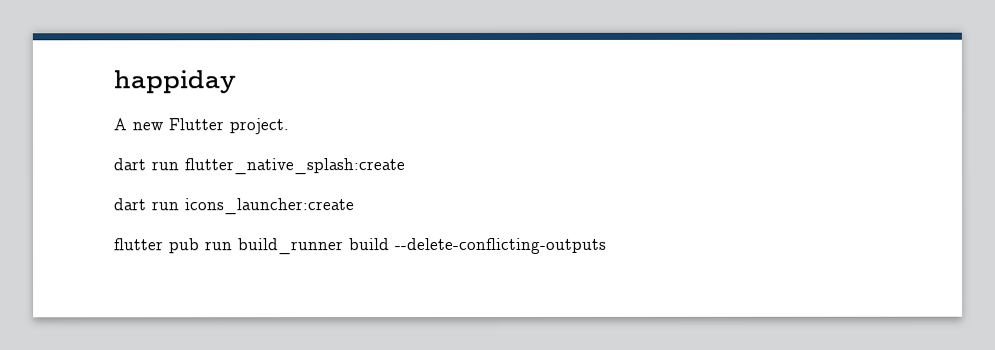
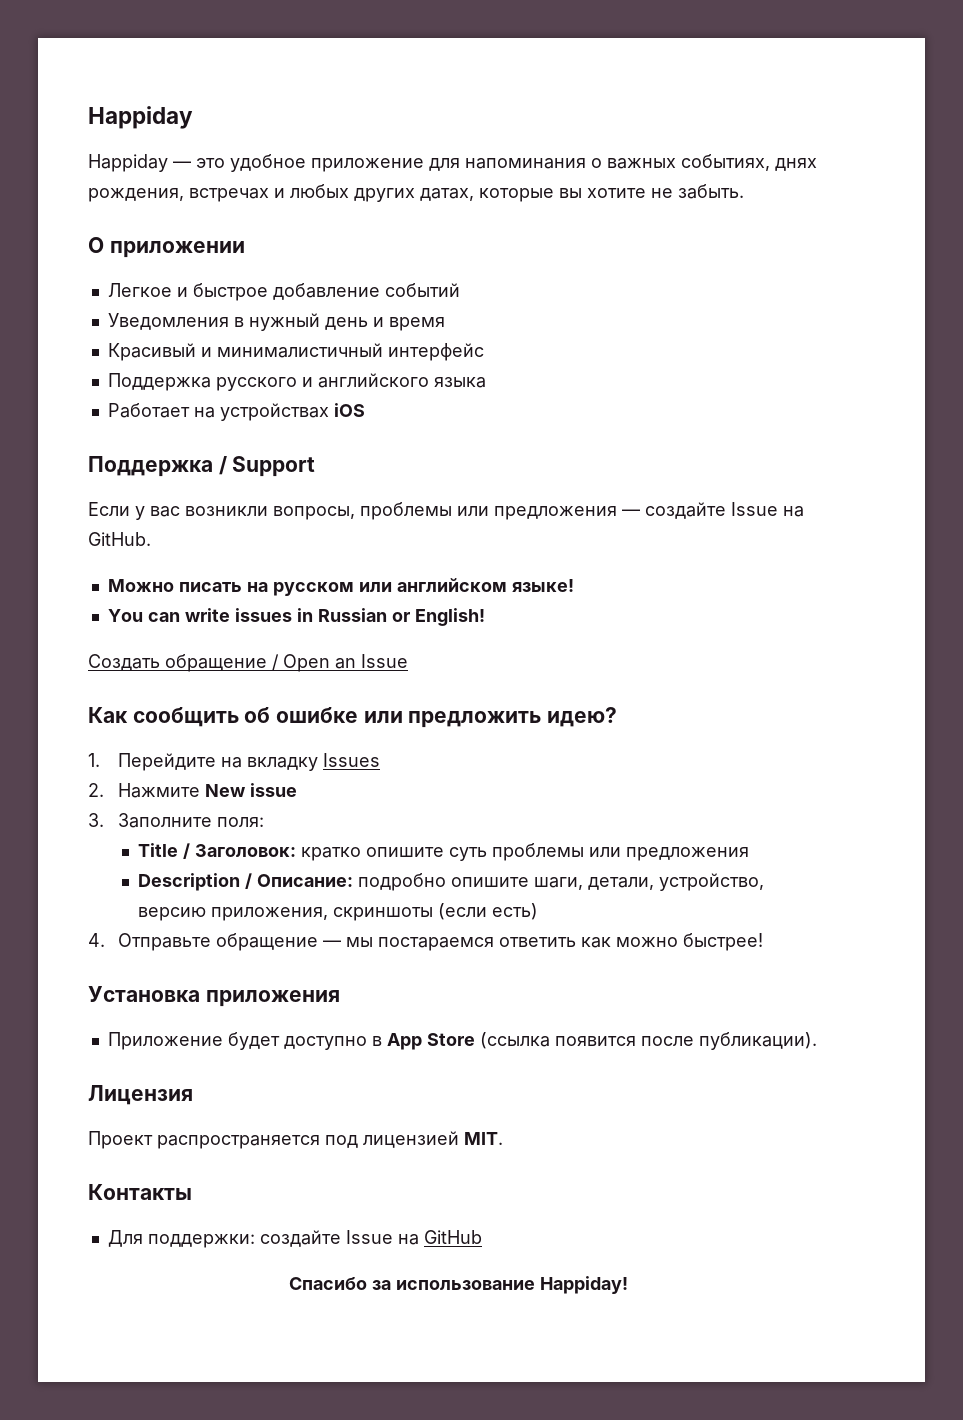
[113,70,236,94] [113,118,289,135] [113,158,405,175] [114,198,355,215] [114,237,607,255] happiday // A new Flutter project. // dart run flutter_native_splash:create // dart run icons_launcher:create // flutter pub run build_runner build --delete-conflicting-outputs -> [88,106,193,129] [88,154,817,172] [88,184,744,202] [88,237,245,258] [107,283,460,301] [107,313,445,331] [107,343,484,361] [107,373,486,391] [107,403,365,421] [88,456,316,477] [88,502,804,520] [88,532,151,546] [107,578,574,596] [107,608,485,626] [88,654,408,672] [88,707,618,728] [88,753,381,771] [88,783,298,798] [88,813,265,828] [138,843,750,861] [138,873,765,891] [138,903,539,921] [88,933,764,951] [88,986,340,1007] [107,1032,817,1050] [88,1085,193,1105] [88,1131,503,1149] [88,1184,192,1200] [107,1230,482,1248] [289,1276,628,1294] Happiday // Happiday — это удобное приложение для напоминания о важных событиях, днях рождения, встречах и любых других датах, которые вы хотите не забыть. // О приложении // Легкое и быстрое добавление событий // Уведомления в нужный день и время // Красивый и минималистичный интерфейс // Поддержка русского и английского языка // Работает на устройствах iOS // Поддержка / Support // Если у вас возникли вопросы, проблемы или предложения — создайте Issue на GitHub. // Можно писать на русском или английском языке! // You can write issues in Russian or English! // Создать обращение / Open an Issue // Как сообщить об ошибке или предложить идею? // 1. Перейдите на вкладку Issues // 2. Нажмите New issue // 3. Заполните поля: // Title / Заголовок: кратко опишите суть проблемы или предложения // Description / Описание: подробно опишите шаги, детали, устройство, версию приложения, скриншоты (если есть) // 4. Отправьте обращение — мы постараемся ответить как можно быстрее! // Установка приложения // Приложение будет доступно в App Store (ссылка появится после публикации). // Лицензия // Проект распространяется под лицензией MIT. // Контакты // Для поддержки: создайте Issue на GitHub // Спасибо за использование Happiday!

